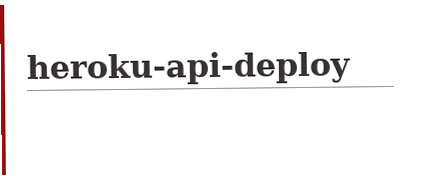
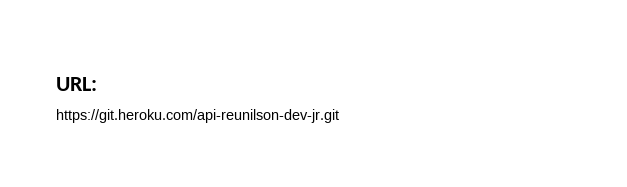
[26,50,351,87] heroku-api-deploy -> [56,77,97,91] [56,109,339,123] URL: // https://git.heroku.com/api-reunilson-dev-jr.git

